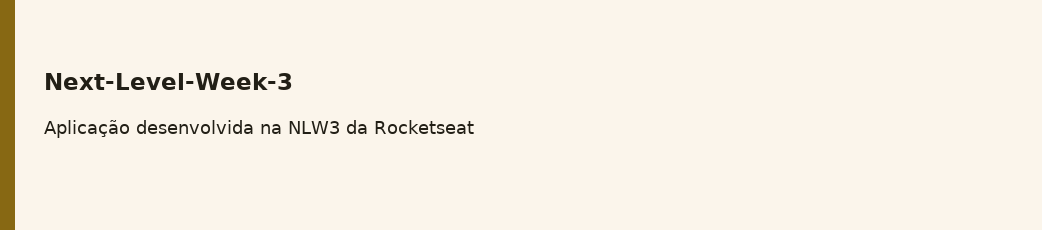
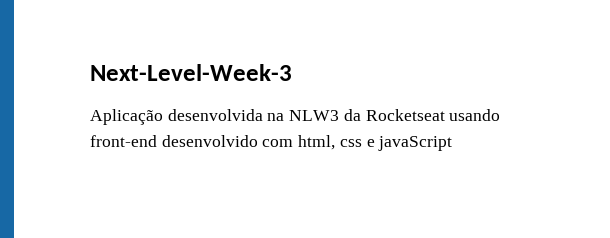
(474, 127) none -> [449,109,501,121] [90,135,453,151] usando front-end desenvolvido com html, css e javaScript

